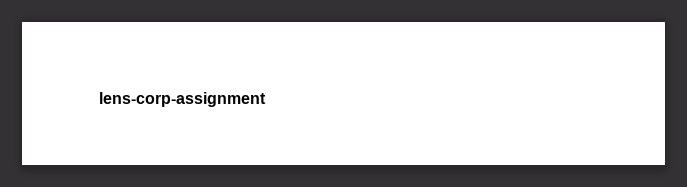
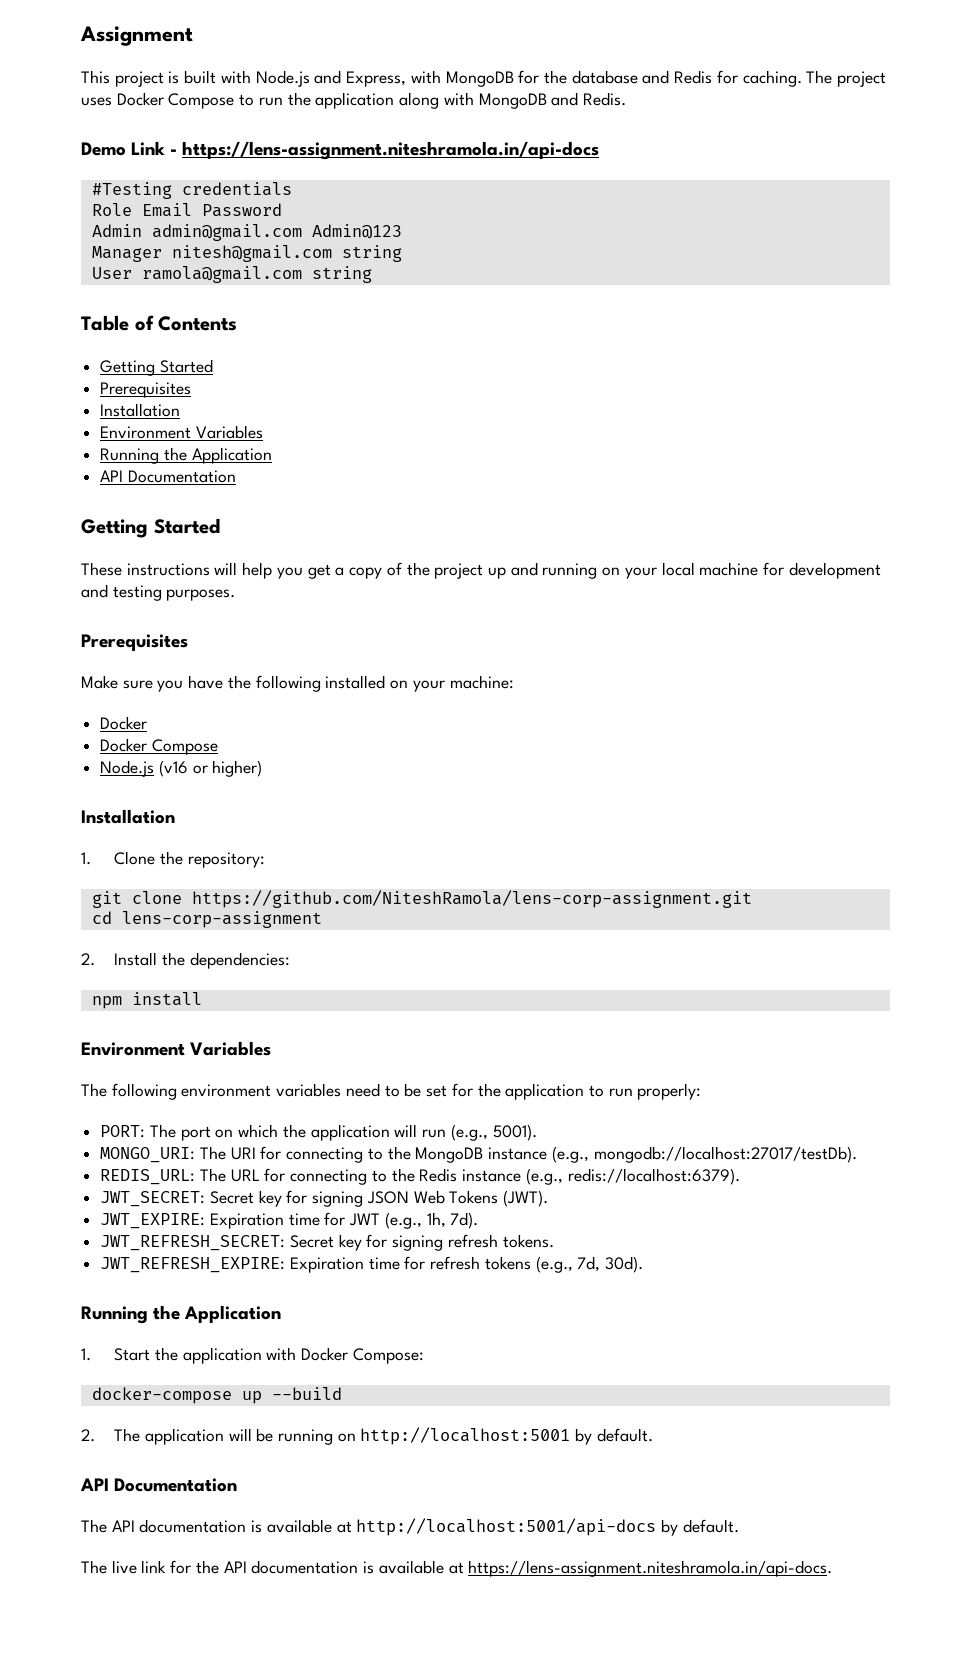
[99,92,266,107] lens-corp-assignment -> [80,26,193,46] [81,70,887,87] [81,92,626,109] [81,141,600,160] [91,182,292,199] [91,203,282,217] [91,224,402,241] [91,245,402,262] [91,266,372,283] [81,315,238,331] [100,359,213,376] [100,382,192,398] [100,403,181,417] [100,425,263,439] [100,447,272,464] [100,470,236,483] [81,518,220,538] [81,562,881,579] [81,584,236,601] [81,634,188,651] [81,675,514,692] [100,716,148,730] [100,738,218,755] [100,760,263,777] [81,809,175,824] [81,851,265,868] [91,890,752,908] [91,911,322,928] [81,952,290,969] [91,992,202,1009] [81,1041,272,1056] [81,1083,702,1100] [100,1124,537,1141] [100,1146,857,1163] [100,1168,740,1185] [100,1190,549,1207] [100,1212,479,1229] [100,1234,554,1251] [100,1256,644,1273] [81,1305,282,1324] [81,1347,424,1364] [91,1387,342,1404] [81,1427,653,1445] [80,1478,238,1492] [81,1518,739,1536] [81,1560,833,1577] Assignment // This project is built with Node.js and Express, with MongoDB for the database and Redis for caching. The project uses Docker Compose to run the application along with MongoDB and Redis. // Demo Link - https://lens-assignment.niteshramola.in/api-docs // #Testing credentials // Role Email Password // Admin admin@gmail.com Admin@123 // Manager nitesh@gmail.com string // User ramola@gmail.com string // Table of Contents // Getting Started // Prerequisites // Installation // Environment Variables // Running the Application // API Documentation // Getting Started // These instructions will help you get a copy of the project up and running on your local machine for development and testing purposes. // Prerequisites // Make sure you have the following installed on your machine: // Docker // Docker Compose // Node.js (v16 or higher) // Installation // 1. Clone the repository: // git clone https://github.com/NiteshRamola/lens-corp-assignment.git // cd lens-corp-assignment // 2. Install the dependencies: // npm install // Environment Variables // The following environment variables need to be set for the application to run properly: // PORT: The port on which the application will run (e.g., 5001). // MONGO_URI: The URI for connecting to the MongoDB instance (e.g., mongodb://localhost:27017/testDb). // REDIS_URL: The URL for connecting to the Redis instance (e.g., redis://localhost:6379). // JWT_SECRET: Secret key for signing JSON Web Tokens (JWT). // JWT_EXPIRE: Expiration time for JWT (e.g., 1h, 7d). // JWT_REFRESH_SECRET: Secret key for signing refresh tokens. // JWT_REFRESH_EXPIRE: Expiration time for refresh tokens (e.g., 7d, 30d). // Running the Application // 1. Start the application with Docker Compose: // docker-compose up --build // 2. The application will be running on http://localhost:5001 by default. // API Documentation // The API documentation is available at http://localhost:5001/api-docs by default. // The live link for the API documentation is available at https://lens-assignment.niteshramola.in/api-docs.

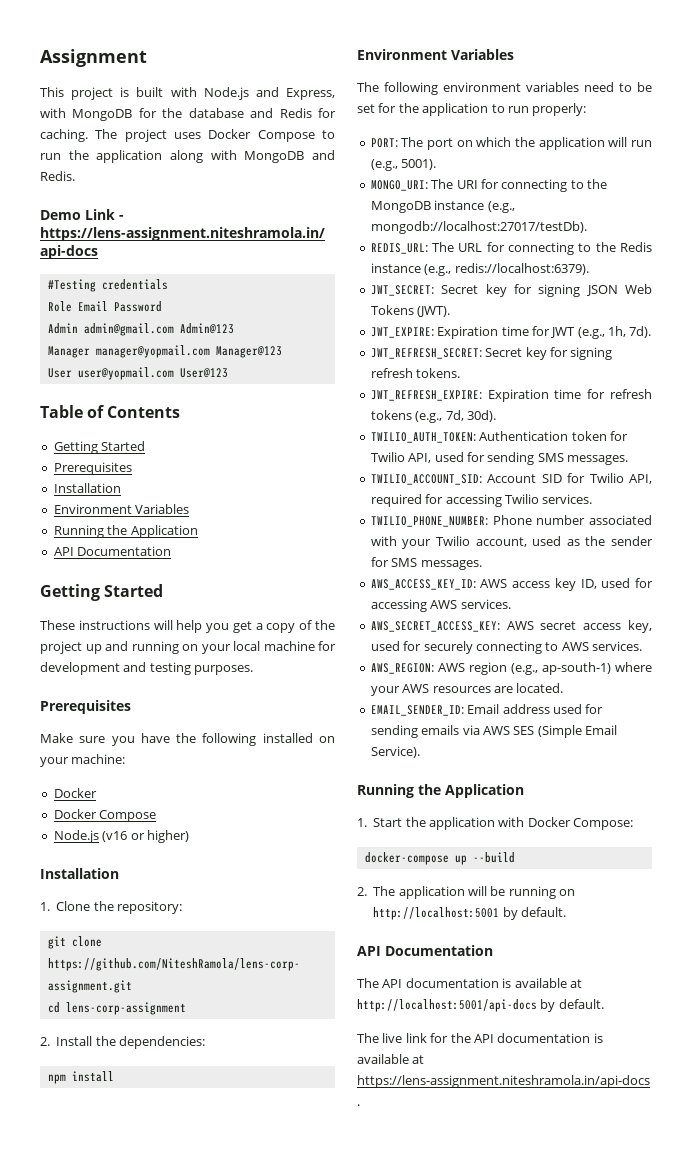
[171,245,402,262] nitesh@gmail.com string -> [95,345,282,358] manager@yopmail.com Manager@123
[141,266,372,283] ramola@gmail.com string -> [77,367,228,380] user@yopmail.com User@123
(644, 1264) none -> [370,431,628,443] [370,452,628,465] [370,473,652,485] [370,494,593,507] [370,515,652,527] [370,536,653,549] [370,557,482,570] [370,578,653,591] [370,599,511,612] [370,620,652,633] [370,641,642,654] [370,662,652,675] [370,683,564,696] [370,704,604,716] [370,725,617,738] [370,746,420,758] // TWILIO_AUTH_TOKEN: Authentication token for Twilio API, used for sending SMS messages. // TWILIO_ACCOUNT_SID: Account SID for Twilio API, required for accessing Twilio services. // TWILIO_PHONE_NUMBER: Phone number associated with your Twilio account, used as the sender for SMS messages. // AWS_ACCESS_KEY_ID: AWS access key ID, used for accessing AWS services. // AWS_SECRET_ACCESS_KEY: AWS secret access key, used for securely connecting to AWS services. // AWS_REGION: AWS region (e.g., ap-south-1) where your AWS resources are located. // EMAIL_SENDER_ID: Email address used for sending emails via AWS SES (Simple Email Service).

